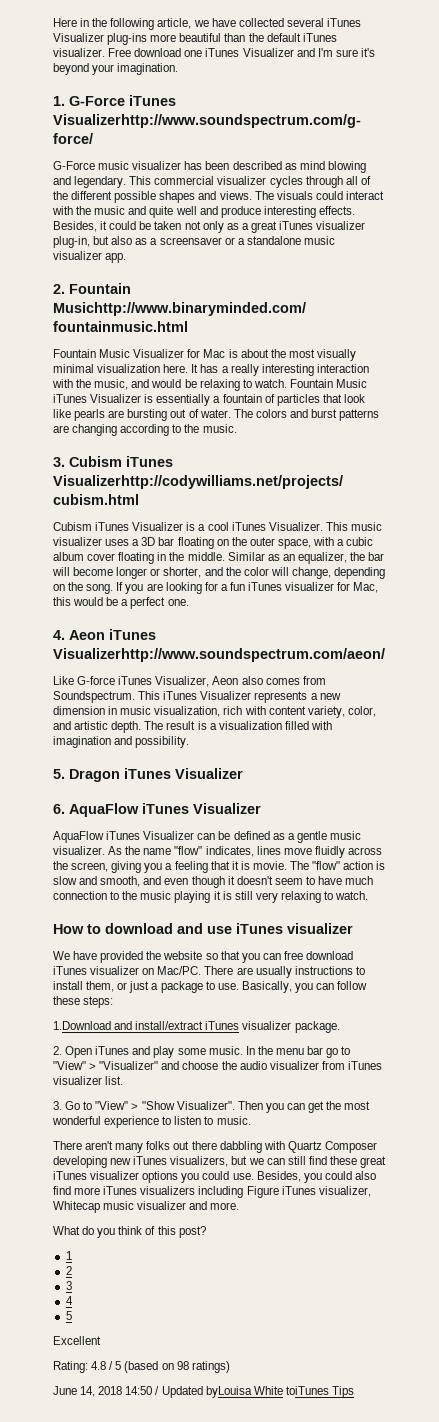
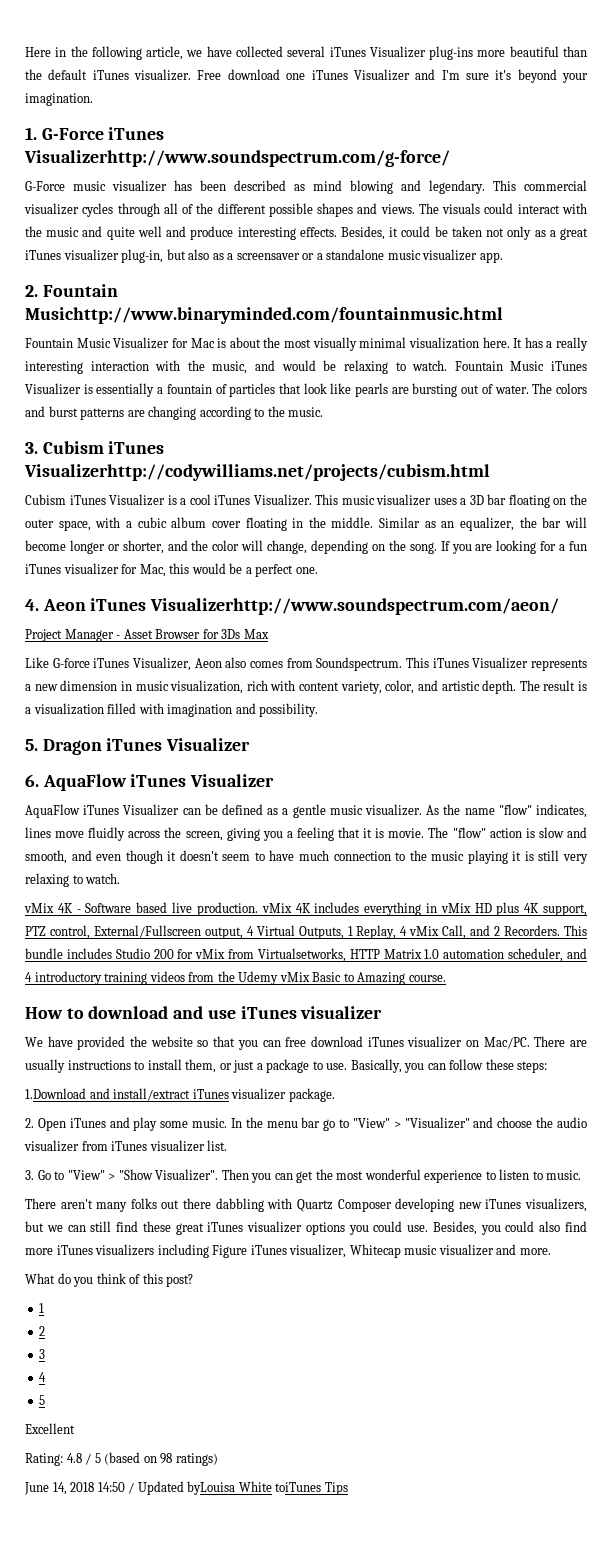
(385, 655) none -> [25,629,269,642] // Project Manager - Asset Browser for 3Ds Max
(369, 895) none -> [24,902,587,916] [25,925,587,939] [25,948,587,962] [25,971,446,985] // vMix 4K - Software based live production. vMix 4K includes everything in vMix HD plus 4K support, PTZ control, External/Fullscreen output, 4 Virtual Outputs, 1 Replay, 4 vMix Call, and 2 Recorders. This bundle includes Studio 200 for vMix from Virtualsetworks, HTTP Matrix 1.0 automation scheduler, and 4 introductory training videos from the Udemy vMix Basic to Amazing course.

